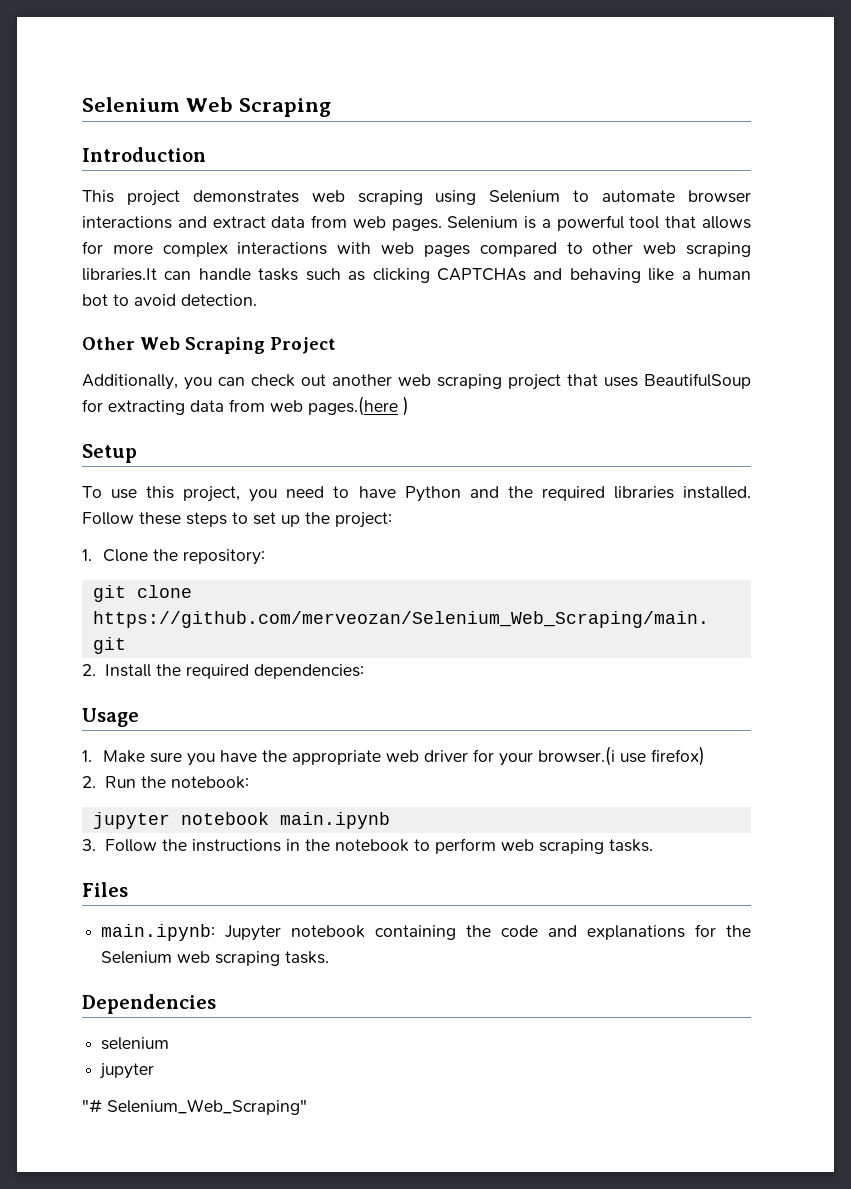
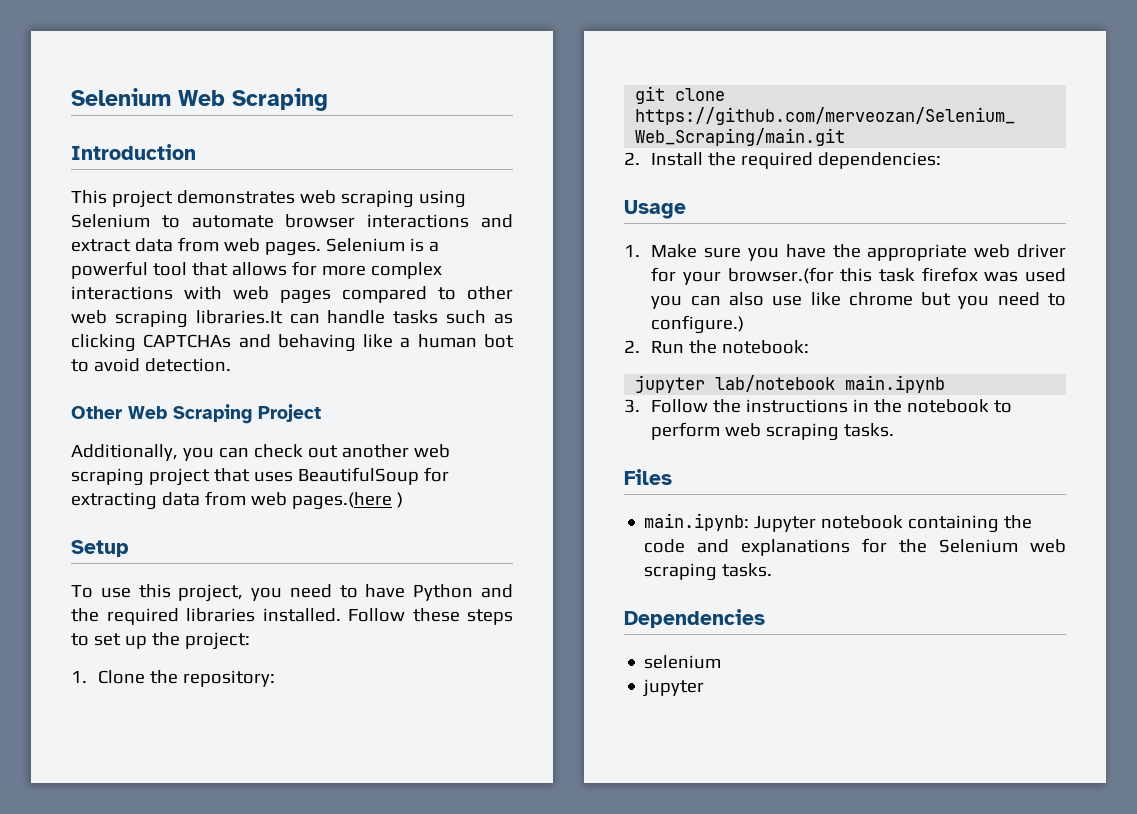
[538,746,706,766] browser.(i use firefox) -> [727,267,1066,284] [651,292,1066,309] [651,315,745,334] browser.(for this task firefox was used you can also use like chrome but you need to configure.)
[180,812,269,825] notebook -> [715,375,836,392] lab/notebook
[82,1099,307,1115] // "# Selenium_Web_Scraping" -> (705, 688) none

